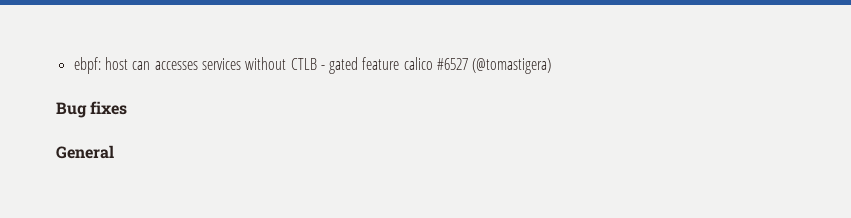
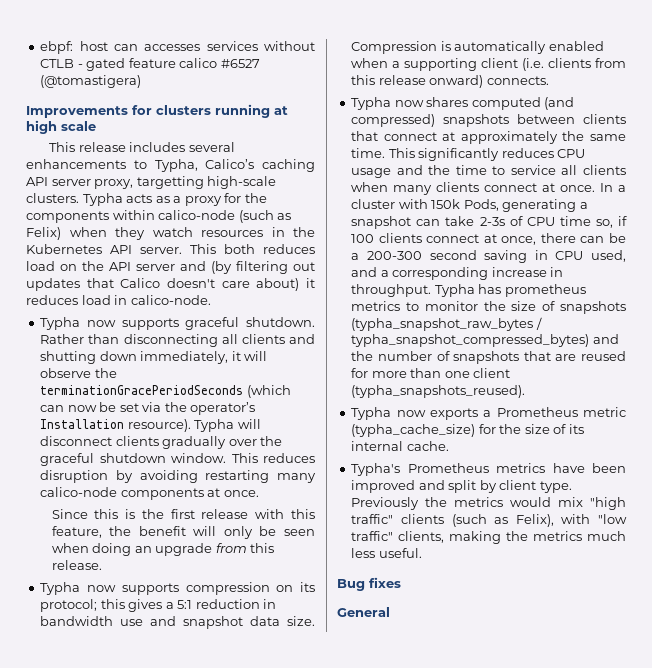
(552, 66) none -> [26,104,288,118] [26,120,96,134] [49,142,235,152] [26,159,315,172] [26,176,277,189] [26,193,267,206] [26,210,292,223] [26,227,315,240] [26,244,315,254] [26,261,315,274] [26,278,315,291] [26,295,211,305] [40,317,315,330] [40,334,315,347] [40,351,268,364] [40,368,117,378] [40,385,291,398] [40,402,256,415] [40,419,261,432] [40,436,283,449] [40,453,315,466] [40,470,316,483] [40,487,259,500] [51,509,315,519] [51,526,315,539] [51,543,275,556] [51,560,102,570] [40,582,315,595] [40,599,277,612] [40,616,315,629] [351,41,604,54] [351,58,626,71] [351,75,549,88] [351,97,575,110] [351,114,626,127] [351,131,626,144] [351,148,586,161] [351,165,626,178] [351,182,626,195] [351,199,588,212] [351,216,627,229] [351,233,626,245] [351,250,626,263] [351,267,564,280] [351,284,586,297] [351,301,626,314] [351,317,542,331] [351,334,619,347] [351,351,626,364] [351,368,511,378] [351,385,526,398] [351,407,626,420] [351,424,584,437] [351,441,449,451] [351,463,626,476] [351,480,572,493] [351,497,626,510] [351,514,627,527] [351,531,626,544] [351,548,422,558] // Improvements for clusters running at high scale // This release includes several enhancements to Typha, Calico’s caching API server proxy, targetting high-scale clusters. Typha acts as a proxy for the components within calico-node (such as Felix) when they watch resources in the Kubernetes API server. This both reduces load on the API server and (by filtering out updates that Calico doesn't care about) it reduces load in calico-node. // Typha now supports graceful shutdown. Rather than disconnecting all clients and shutting down immediately, it will observe the terminationGracePeriodSeconds (which can now be set via the operator’s Installation resource). Typha will disconnect clients gradually over the graceful shutdown window. This reduces disruption by avoiding restarting many calico-node components at once. // Since this is the first release with this feature, the benefit will only be seen when doing an upgrade from this release. // Typha now supports compression on its protocol; this gives a 5:1 reduction in bandwidth use and snapshot data size. Compression is automatically enabled when a supporting client (i.e. clients from this release onward) connects. // Typha now shares computed (and compressed) snapshots between clients that connect at approximately the same time. This significantly reduces CPU usage and the time to service all clients when many clients connect at once. In a cluster with 150k Pods, generating a snapshot can take 2-3s of CPU time so, if 100 clients connect at once, there can be a 200-300 second saving in CPU used, and a corresponding increase in throughput. Typha has prometheus metrics to monitor the size of snapshots (typha_snapshot_raw_bytes / typha_snapshot_compressed_bytes) and the number of snapshots that are reused for more than one client (typha_snapshots_reused). // Typha now exports a Prometheus metric (typha_cache_size) for the size of its internal cache. // Typha's Prometheus metrics have been improved and split by client type. Previously the metrics would mix "high traffic" clients (such as Felix), with "low traffic" clients, making the metrics much less useful.

